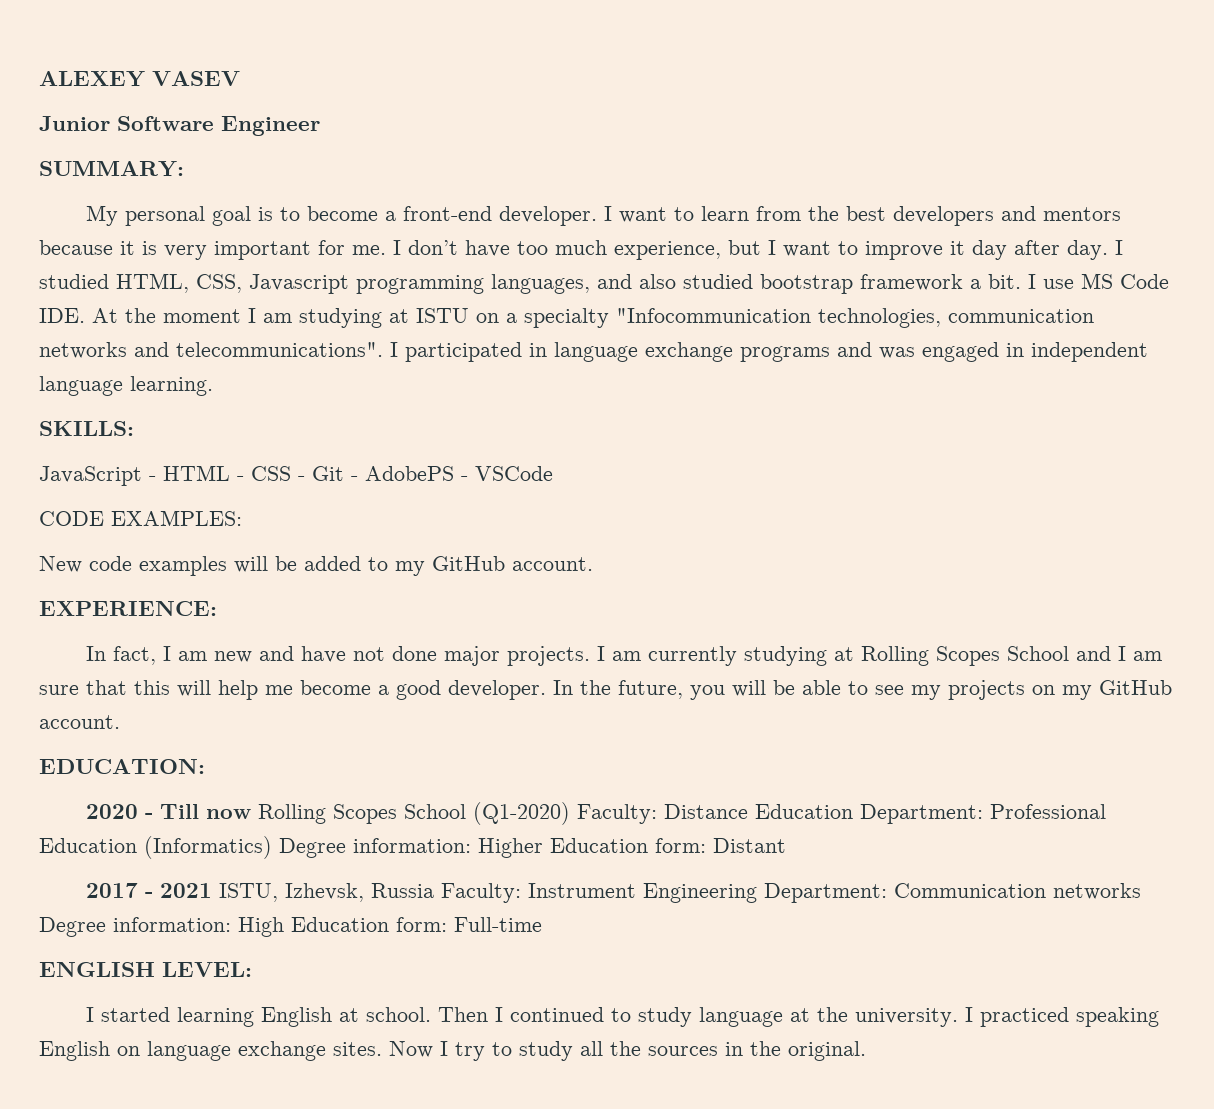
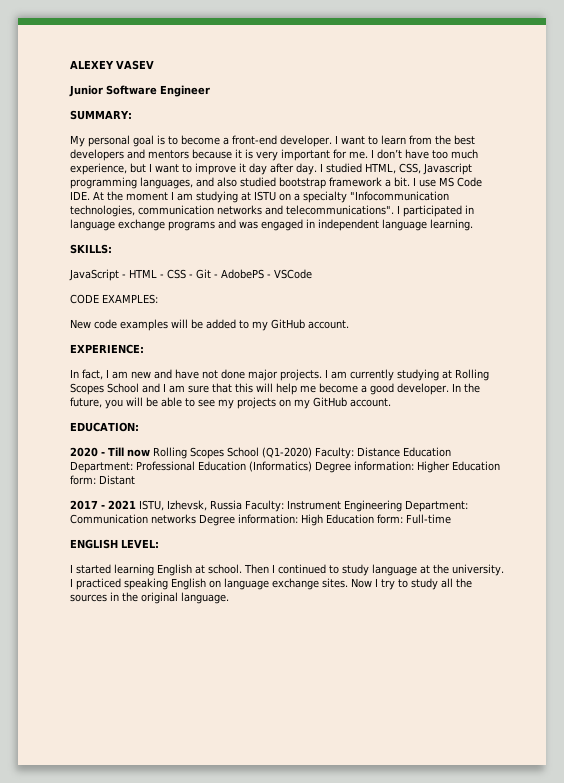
[788,1041,866,1061] original. -> [141,592,229,604] original language.

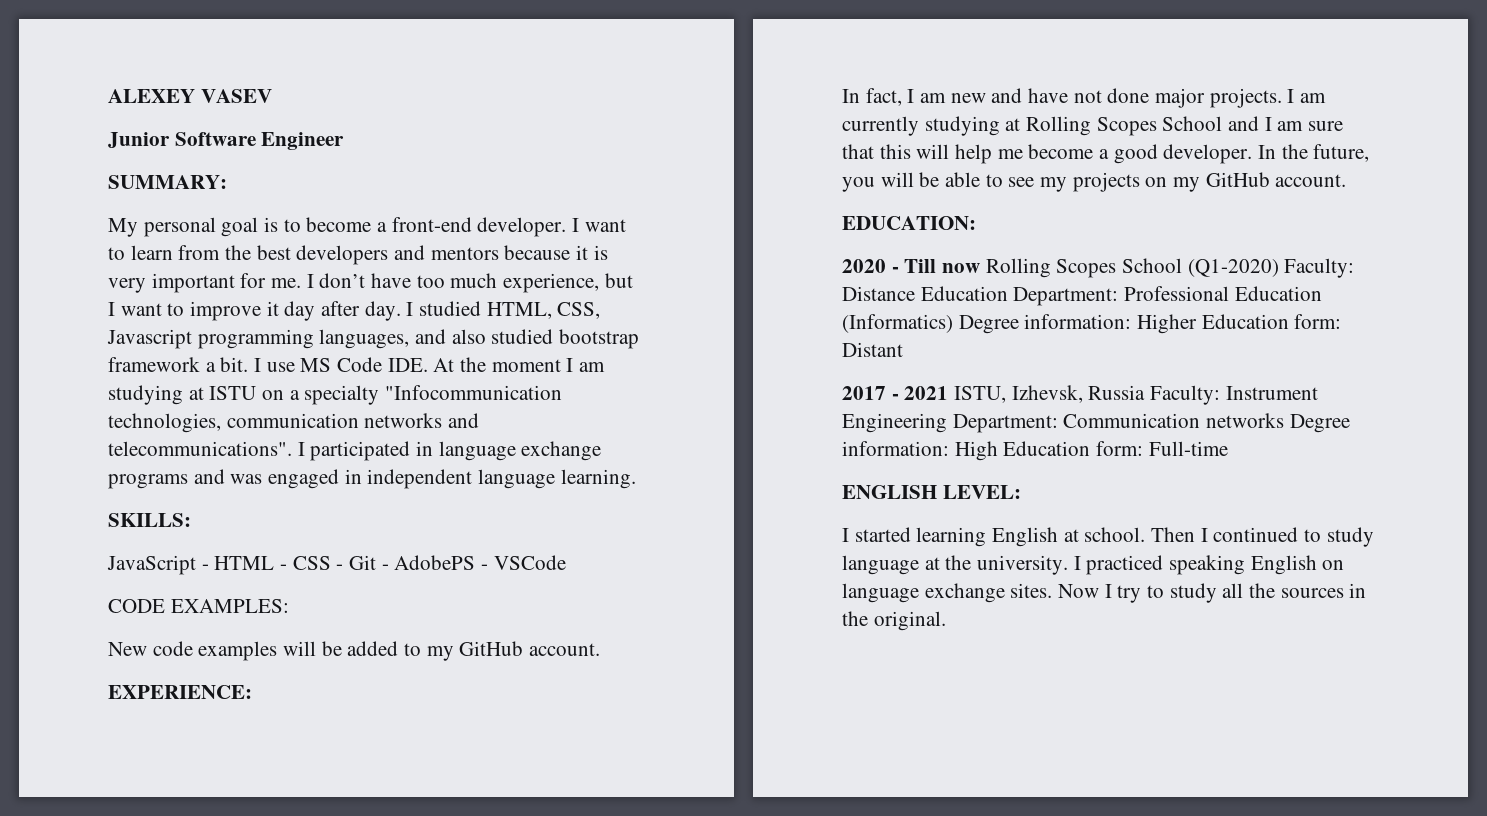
[141,592,229,604] original language. -> [873,611,946,631] original.

